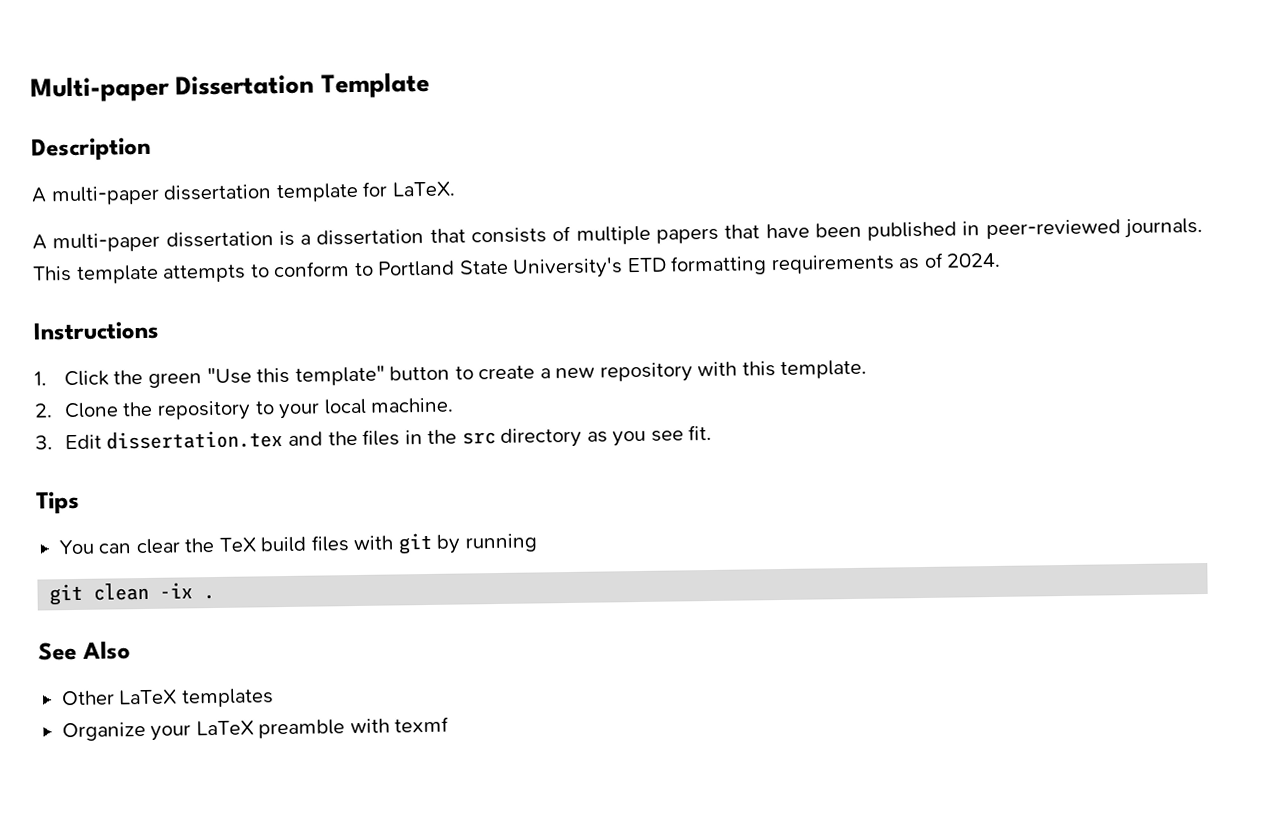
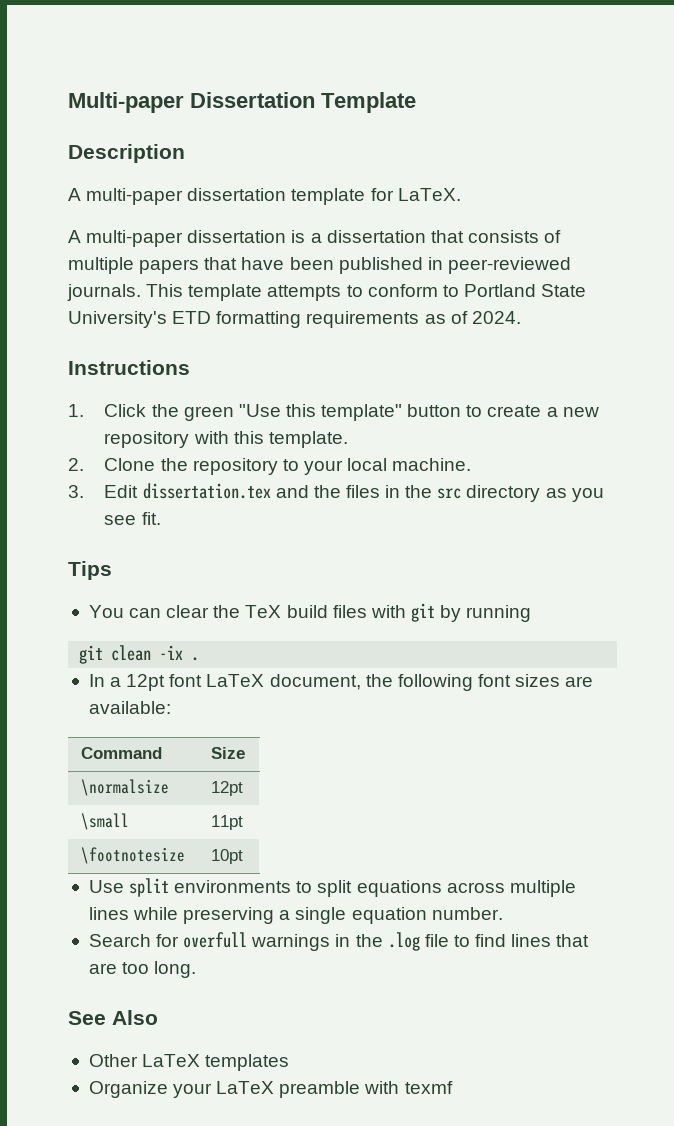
(216, 597) none -> [88,674,594,691] [88,701,171,714] [80,747,162,759] [210,747,245,759] [80,779,169,796] [210,781,243,796] [80,813,129,830] [210,815,243,830] [80,847,185,864] [210,849,243,864] [88,878,576,897] [88,907,503,924] [88,932,590,951] [88,961,197,978] // In a 12pt font LaTeX document, the following font sizes are available: // Command | Size // \normalsize | 12pt // \small | 11pt // \footnotesize | 10pt // Use split environments to split equations across multiple lines while preserving a single equation number. // Search for overfull warnings in the .log file to find lines that are too long.

